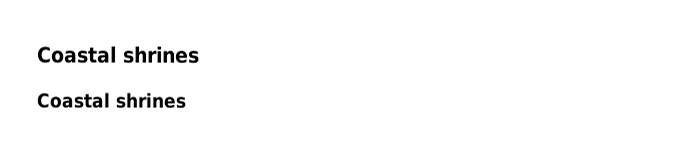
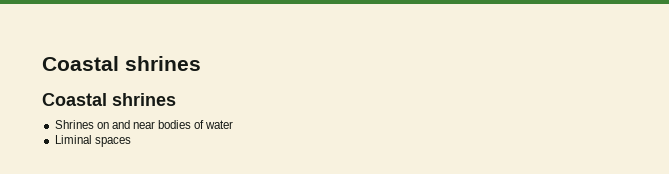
(186, 100) none -> [54,120,234,129] [54,135,131,147] // Shrines on and near bodies of water // Liminal spaces

